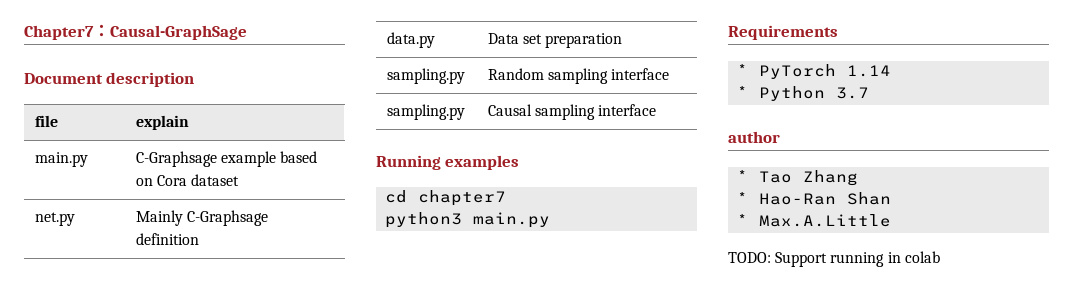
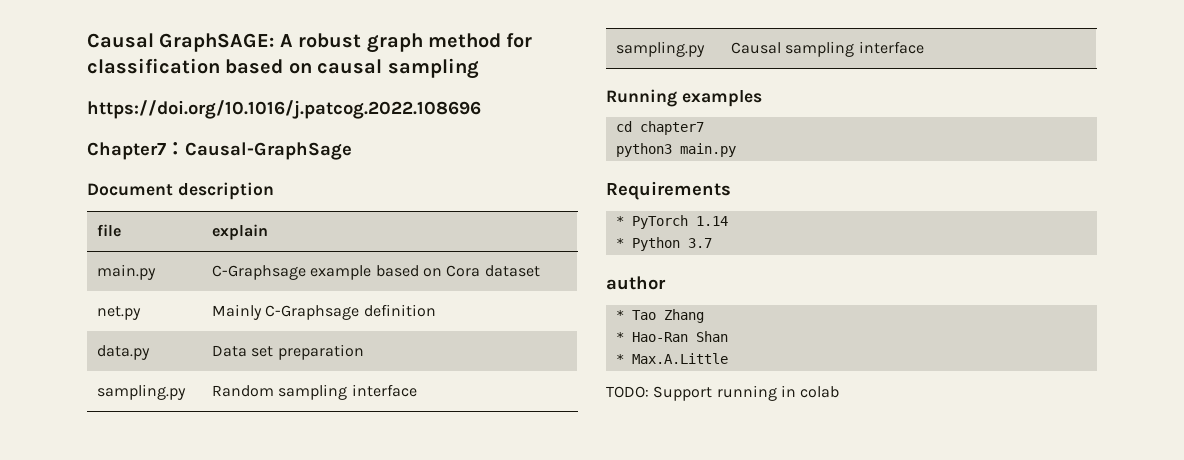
(24, 32) none -> [87,33,533,53] [87,58,479,79] [87,100,481,119] Causal GraphSAGE: A robust graph method for classification based on causal sampling // https://doi.org/10.1016/j.patcog.2022.108696 //

